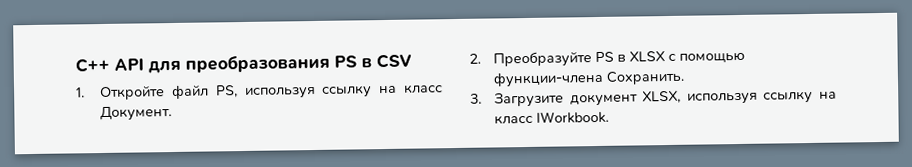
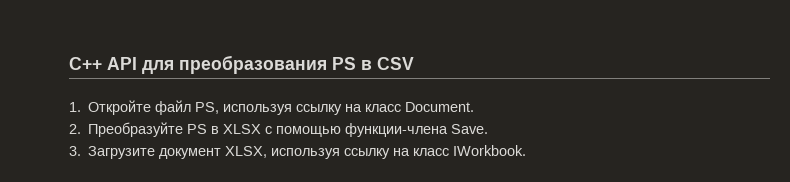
[100,106,173,122] Документ. -> [405,102,475,112] Document.
[606,70,686,85] Сохранить. -> [451,124,489,134] Save.

